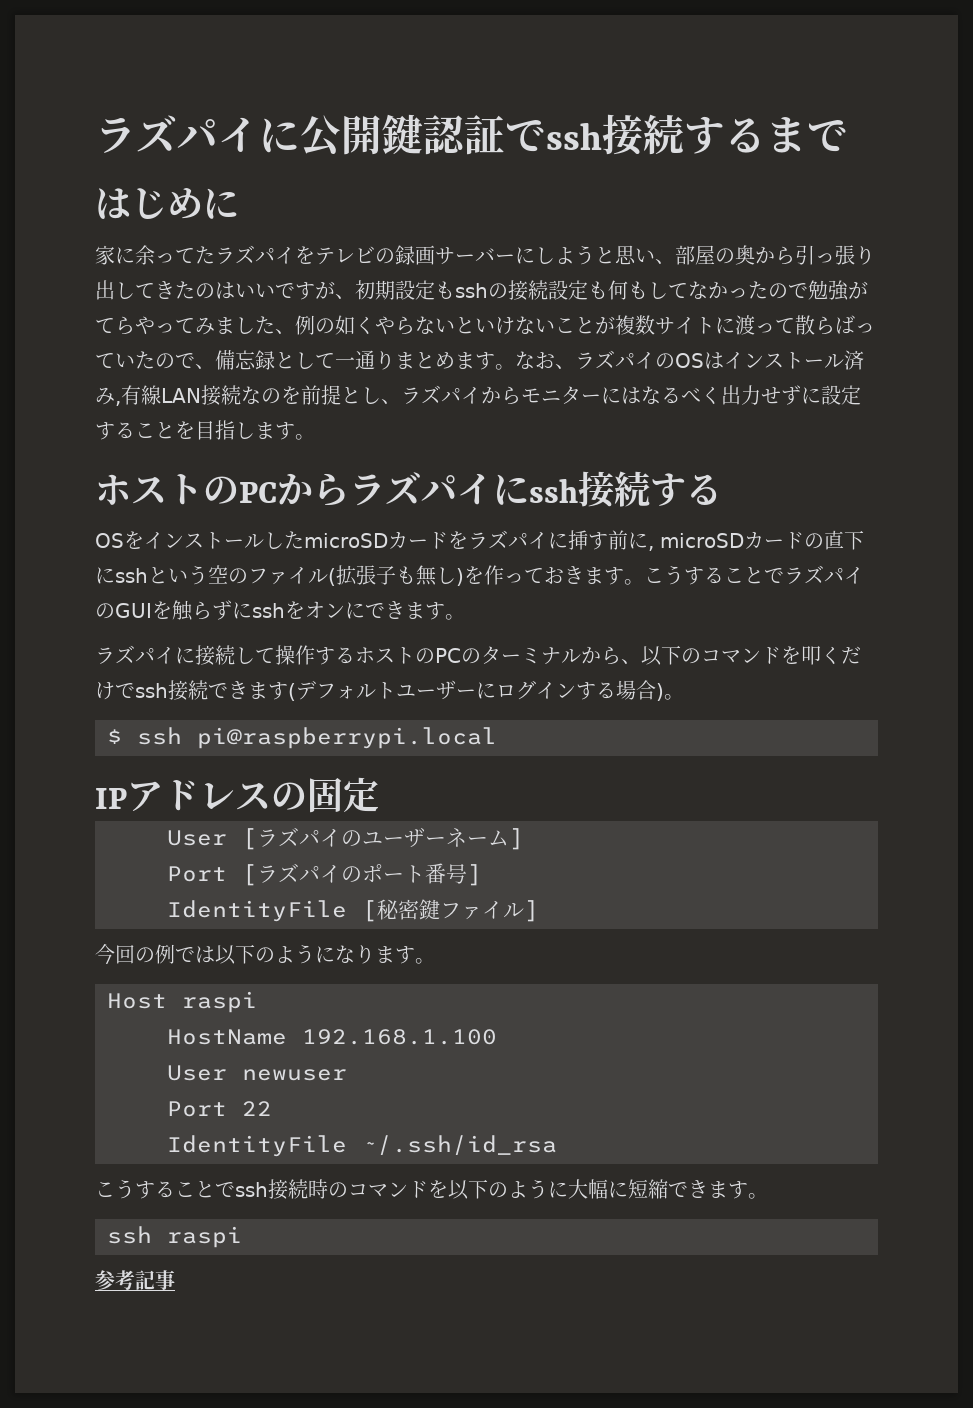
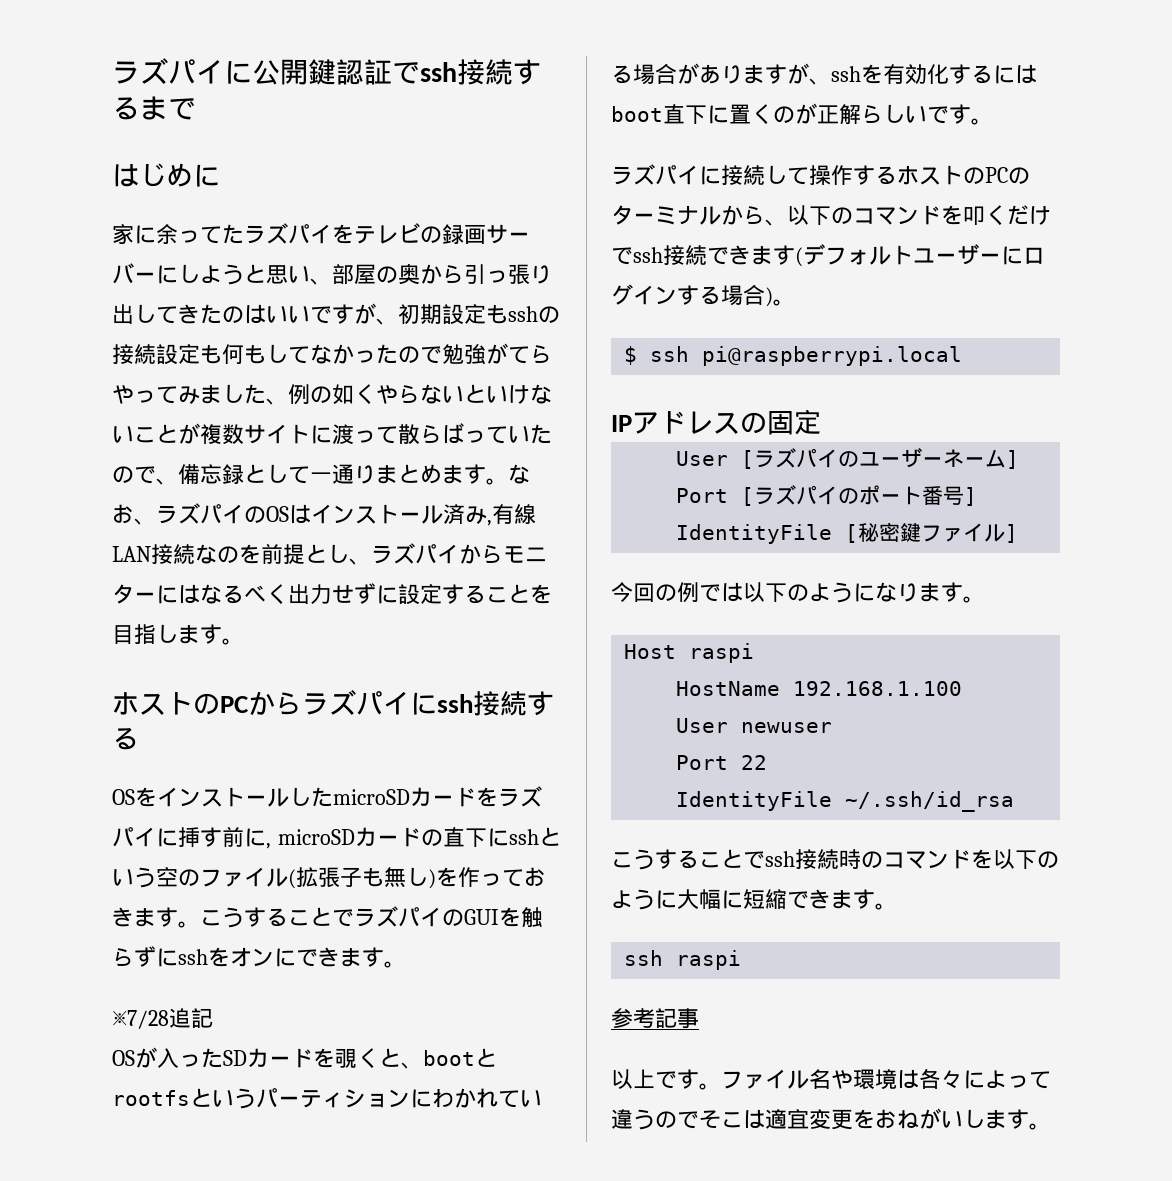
(465, 617) none -> [112,1008,213,1029] [112,1047,497,1069] [112,1088,542,1109] [611,63,1037,85] [611,103,993,125] // ※7/28追記 // OSが入ったSDカードを覗くと、bootとrootfsというパーティションにわかれている場合がありますが、sshを有効化するにはboot直下に置くのが正解らしいです。
(175, 1280) none -> [611,1069,1051,1090] [611,1108,1051,1130] // 以上です。ファイル名や環境は各々によって違うのでそこは適宜変更をおねがいします。

